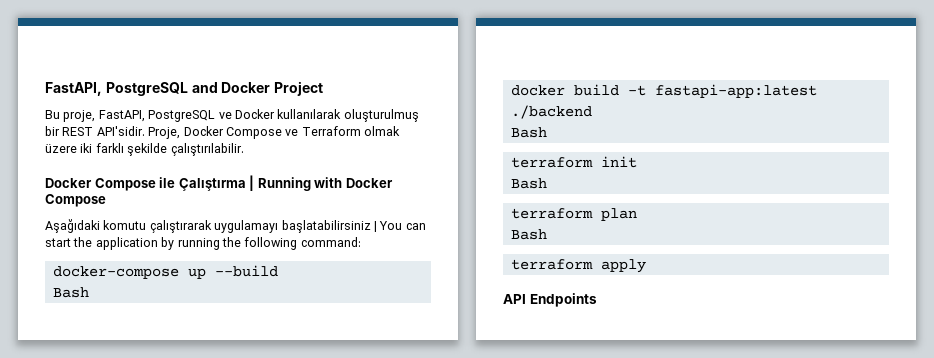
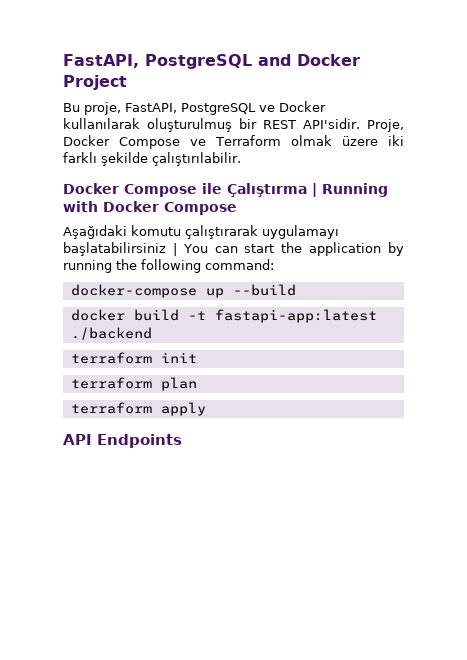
[52,287,89,298] // Bash -> (296, 290) none
[510,127,547,138] // Bash -> (152, 333) none
[510,178,547,189] // Bash -> (197, 357) none
[510,229,547,240] // Bash -> (197, 384) none

